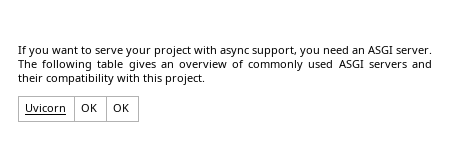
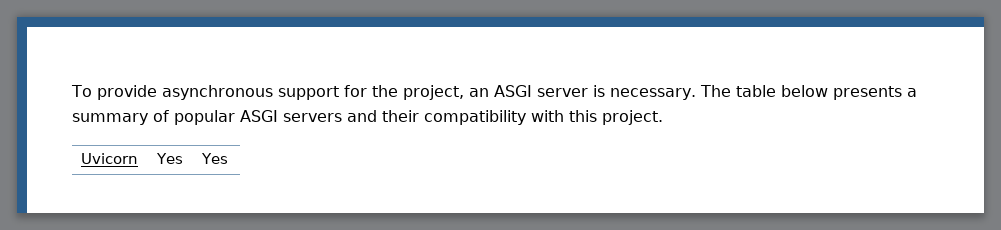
[18,46,432,57] [18,60,334,71] If you want to serve your project with async support, you need an ASGI server. The following table gives an overview of commonly used -> [71,85,917,100] [72,110,235,125] To provide asynchronous support for the project, an ASGI server is necessary. The table below presents a summary of popular
[81,104,98,112] [113,104,130,112] OK | OK -> [156,153,184,164] [201,153,229,164] Yes | Yes

